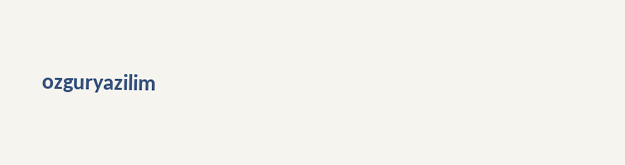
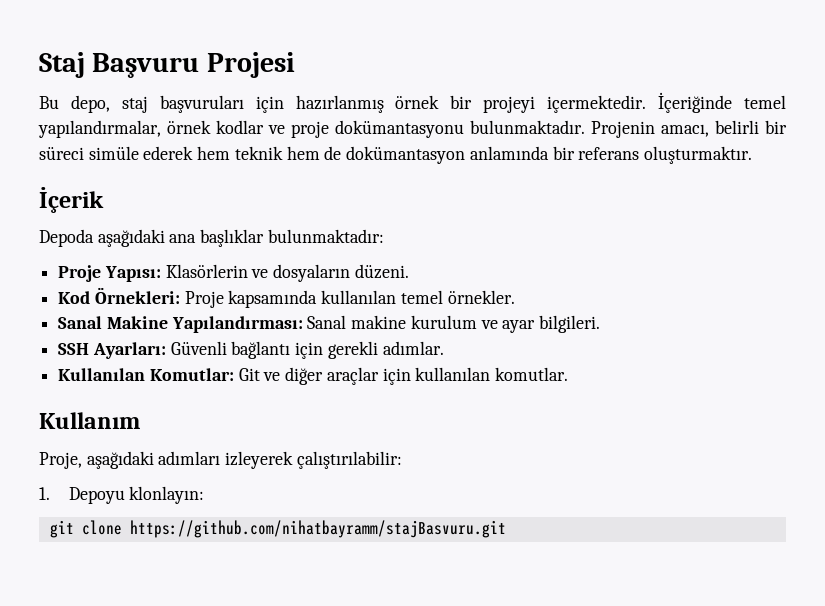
[41,72,157,94] ozguryazilim -> [39,52,295,78] [39,92,786,113] [38,120,787,138] [39,146,752,164] [39,187,104,213] [39,229,384,247] [58,264,409,282] [58,287,515,308] [58,315,601,333] [58,341,444,359] [58,367,569,385] [39,412,140,429] [39,451,402,469] [39,486,205,504] [49,520,506,538] Staj Başvuru Projesi // Bu depo, staj başvuruları için hazırlanmış örnek bir projeyi içermektedir. İçeriğinde temel yapılandırmalar, örnek kodlar ve proje dokümantasyonu bulunmaktadır. Projenin amacı, belirli bir süreci simüle ederek hem teknik hem de dokümantasyon anlamında bir referans oluşturmaktır. // İçerik // Depoda aşağıdaki ana başlıklar bulunmaktadır: // Proje Yapısı: Klasörlerin ve dosyaların düzeni. // Kod Örnekleri: Proje kapsamında kullanılan temel örnekler. // Sanal Makine Yapılandırması: Sanal makine kurulum ve ayar bilgileri. // SSH Ayarları: Güvenli bağlantı için gerekli adımlar. // Kullanılan Komutlar: Git ve diğer araçlar için kullanılan komutlar. // Kullanım // Proje, aşağıdaki adımları izleyerek çalıştırılabilir: // 1. Depoyu klonlayın: // git clone https://github.com/nihatbayramm/stajBasvuru.git

